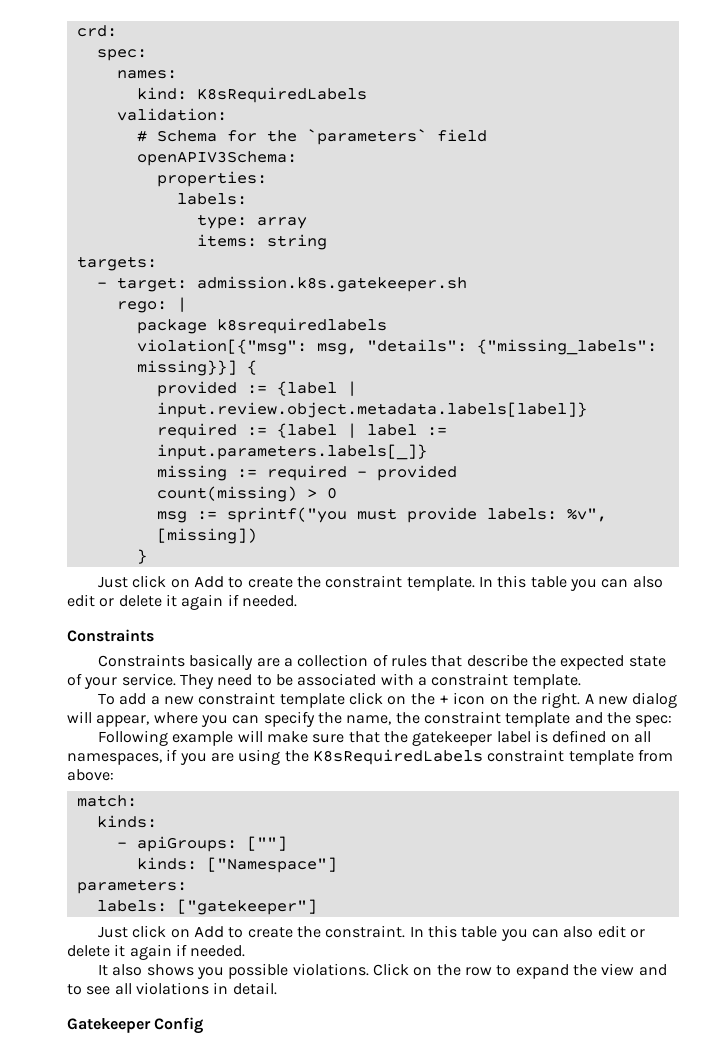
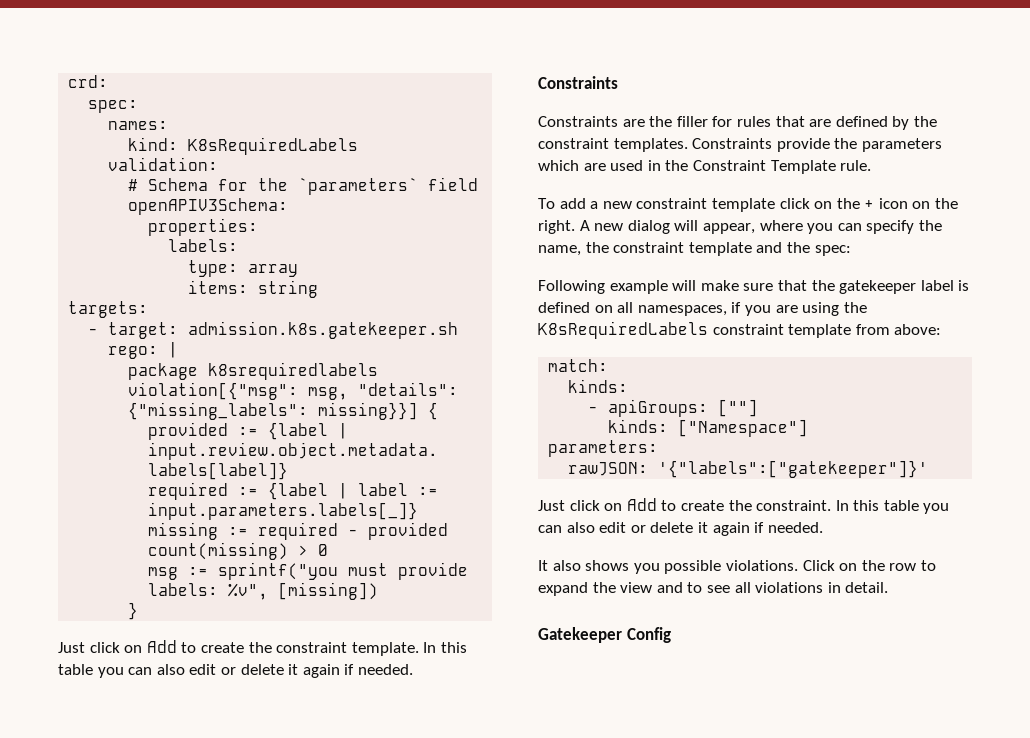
[189,654,666,670] [67,673,581,689] basically are a collection of rules that describe the expected state of your service. They need to be associated with a constraint template. -> [622,116,937,130] [538,138,942,152] [538,160,872,174] are the filler for rules that are defined by the constraint templates. Constraints provide the parameters which are used in the Constraint Template rule.
[96,899,317,915] labels: ["gatekeeper"] -> [568,460,929,478] rawJSON: '{"labels":["gatekeeper"]}'

